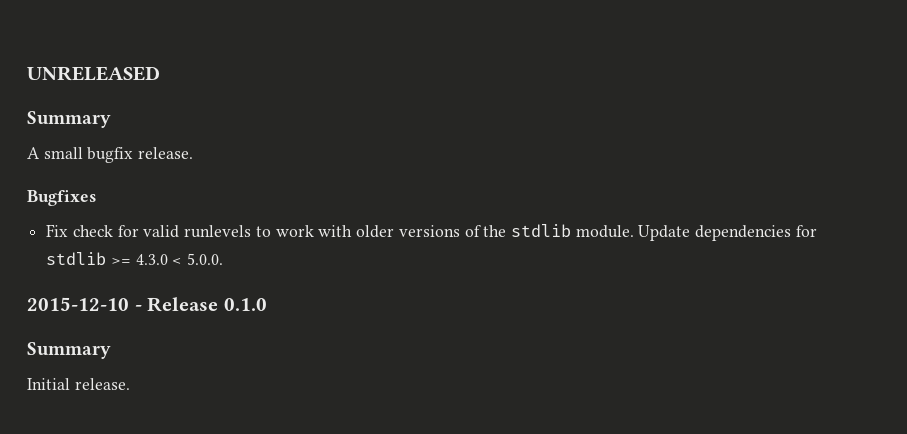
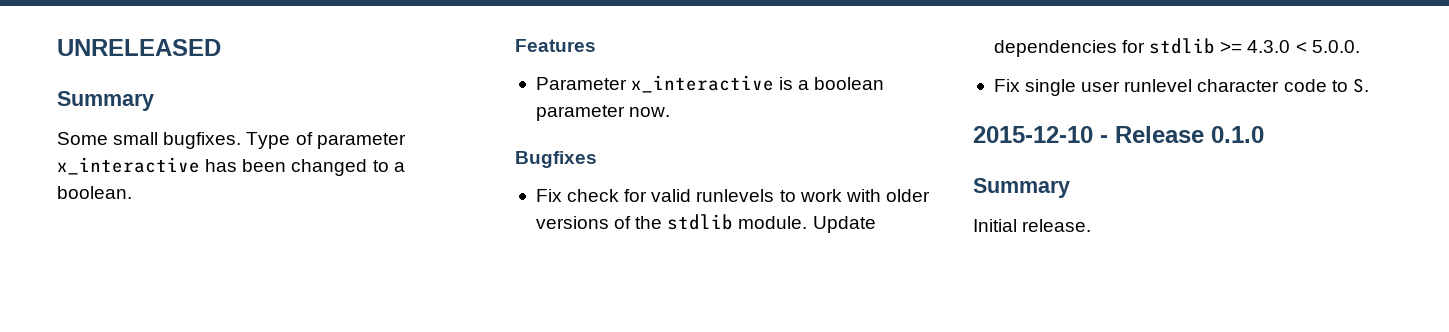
[27,147,194,163] A small bugfix release. -> [57,132,406,149] [57,157,405,176] [57,186,132,199] [515,39,596,52] [535,75,885,93] [535,105,671,121] Some small bugfixes. Type of parameter x_interactive has been changed to a boolean. // Features // Parameter x_interactive is a boolean parameter now.
(224, 259) none -> [993,78,1369,96] // Fix single user runlevel character code to S.

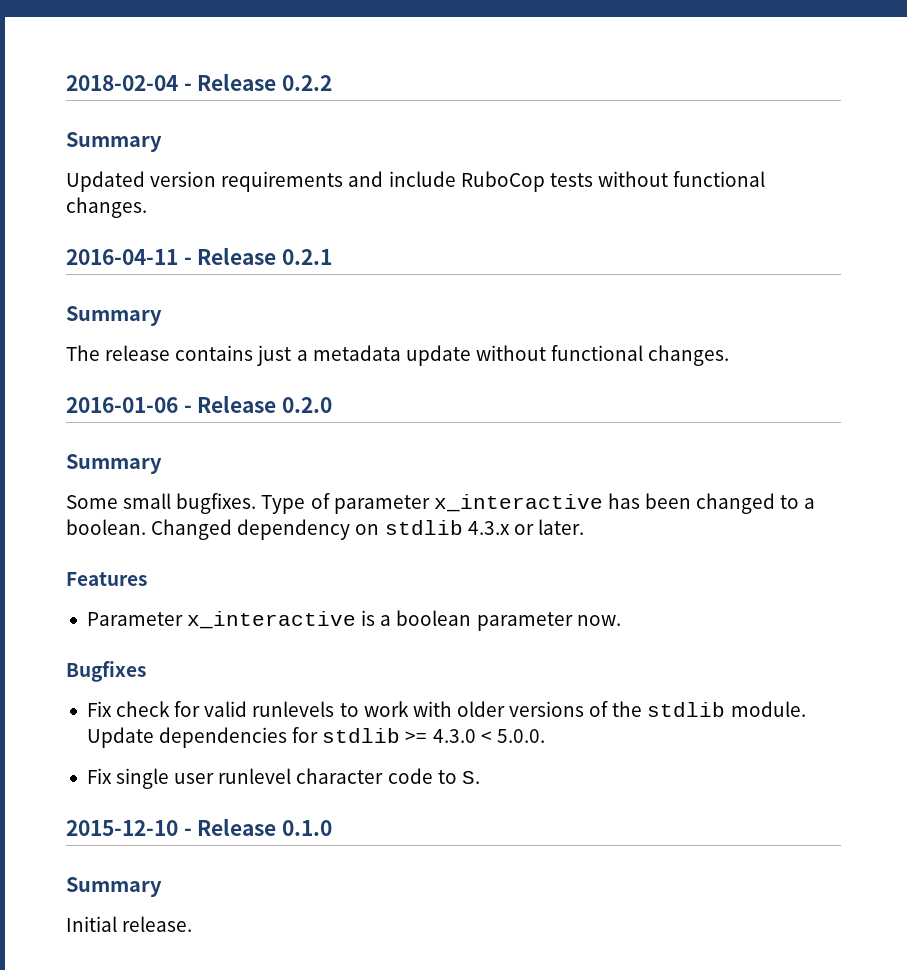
[57,39,221,56] UNRELEASED -> [66,73,333,91] [66,132,162,152] [66,171,766,192] [66,197,147,218] [66,247,333,265] [66,306,162,326] [66,345,730,366] [66,395,333,413] 2018-02-04 - Release 0.2.2 // Summary // Updated version requirements and include RuboCop tests without functional changes. // 2016-04-11 - Release 0.2.1 // Summary // The release contains just a metadata update without functional changes. // 2016-01-06 - Release 0.2.0
(132, 192) none -> [151,519,584,540] Changed dependency on stdlib 4.3.x or later.

